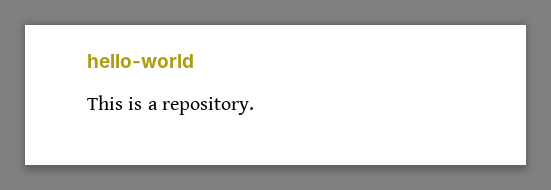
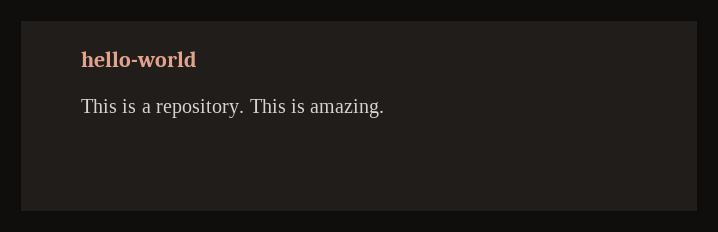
(254, 106) none -> [249,99,385,118] This is amazing.

